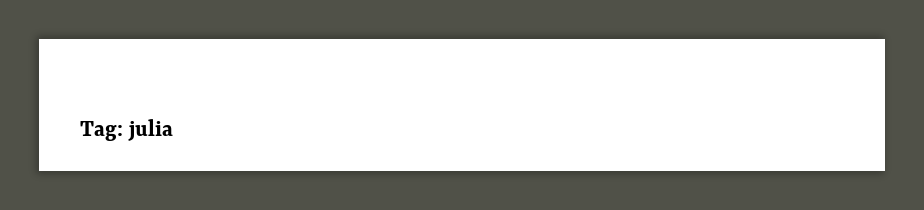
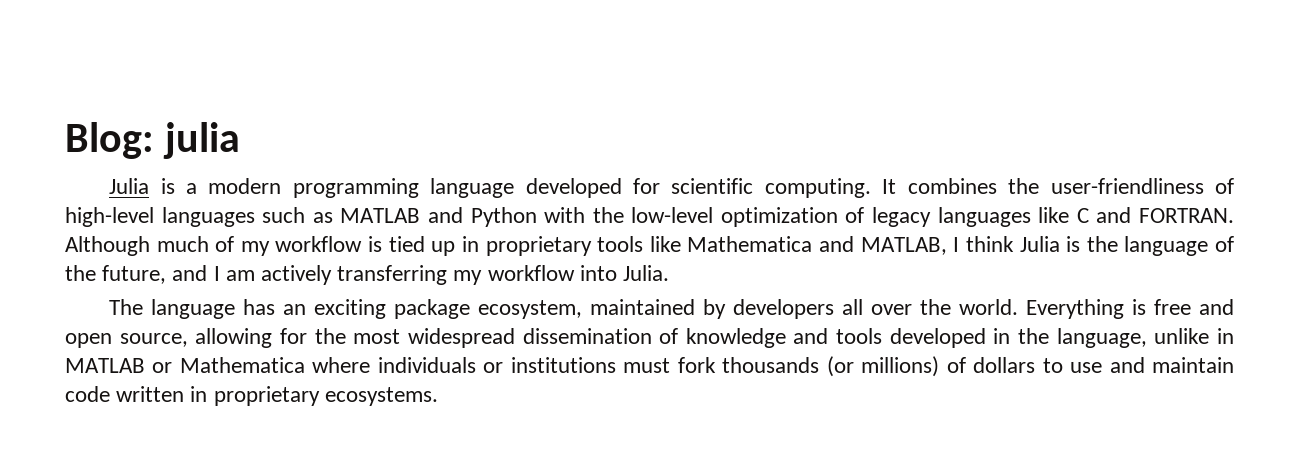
[80,121,123,141] Tag: -> [65,122,154,159] Blog:
(174, 130) none -> [109,178,1235,198] [65,207,1234,227] [65,236,1234,256] [65,265,670,285] [109,299,1234,319] [65,328,1234,348] [65,356,1235,377] [65,386,438,406] // Julia is a modern programming language developed for scientific computing. It combines the user-friendliness of high-level languages such as MATLAB and Python with the low-level optimization of legacy languages like C and FORTRAN. Although much of my workflow is tied up in proprietary tools like Mathematica and MATLAB, I think Julia is the language of the future, and I am actively transferring my workflow into Julia. // The language has an exciting package ecosystem, maintained by developers all over the world. Everything is free and open source, allowing for the most widespread dissemination of knowledge and tools developed in the language, unlike in MATLAB or Mathematica where individuals or institutions must fork thousands (or millions) of dollars to use and maintain code written in proprietary ecosystems.

